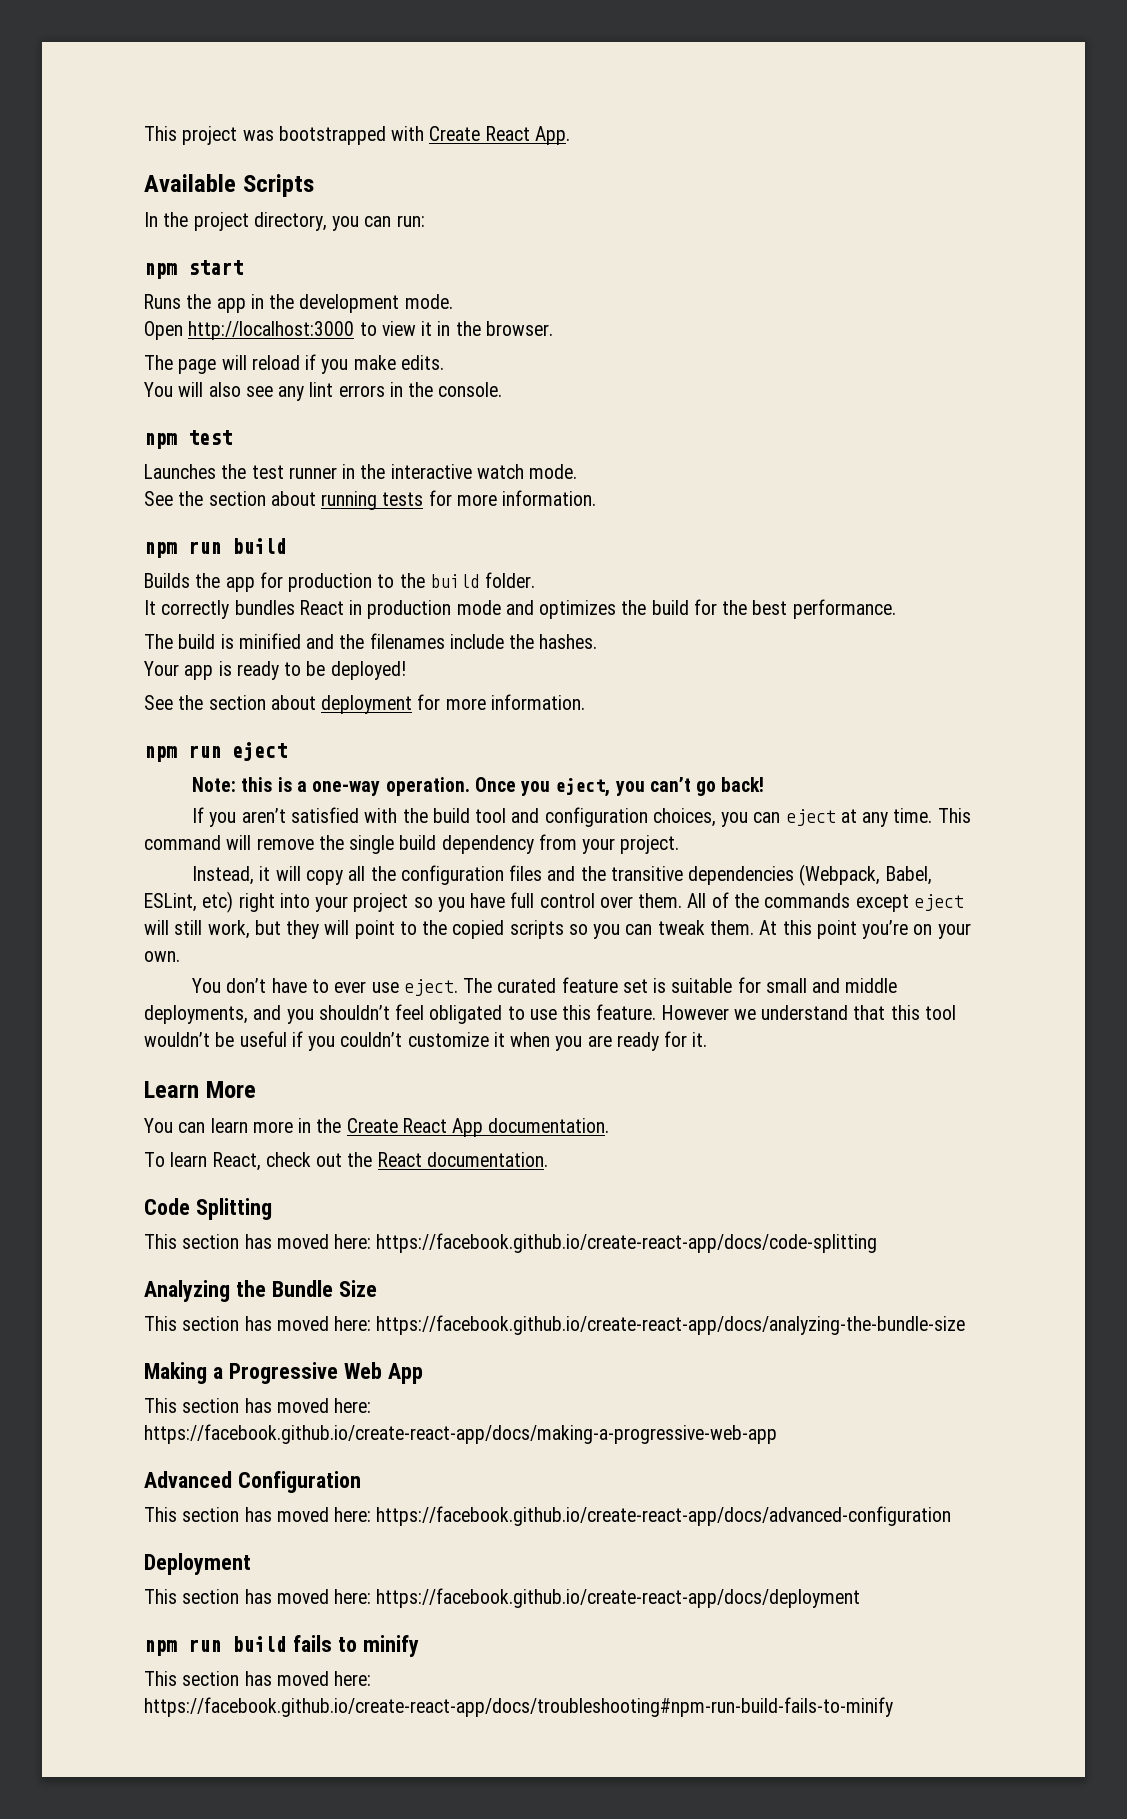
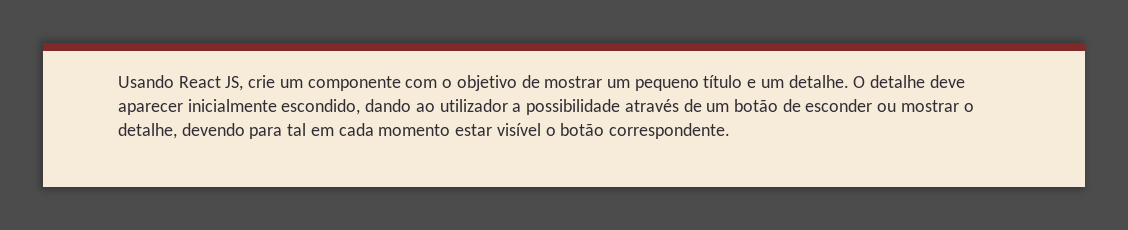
[144,126,570,145] [144,174,314,197] [144,212,425,231] [144,260,243,279] [144,294,453,313] [144,321,553,340] [144,354,444,374] [144,382,503,401] [144,430,232,449] [144,464,578,479] [144,490,597,510] [144,538,287,558] [144,572,536,592] [144,599,896,619] [144,633,598,649] [144,661,406,680] [144,694,585,714] [144,742,287,762] [192,777,765,797] [192,807,971,827] [144,834,680,854] [192,864,932,886] [144,891,964,913] [144,920,971,939] [144,951,180,962] [192,977,898,996] [144,1004,956,1024] [144,1031,708,1051] [144,1081,256,1098] [144,1118,610,1137] [144,1152,548,1171] [144,1198,272,1220] [144,1233,878,1253] [144,1280,377,1302] [144,1315,966,1335] [144,1362,423,1384] [144,1398,372,1413] [144,1424,777,1444] [144,1471,361,1493] [144,1506,952,1526] [144,1553,251,1575] [144,1588,861,1608] [144,1635,419,1657] [144,1671,372,1686] [144,1697,893,1717] This project was bootstrapped with Create React App. // Available Scripts // In the project directory, you can run: // npm start // Runs the app in the development mode. // Open http://localhost:3000 to view it in the browser. // The page will reload if you make edits. // You will also see any lint errors in the console. // npm test // Launches the test runner in the interactive watch mode. // See the section about running tests for more information. // npm run build // Builds the app for production to the build folder. // It correctly bundles React in production mode and optimizes the build for the best performance. // The build is minified and the filenames include the hashes. // Your app is ready to be deployed! // See the section about deployment for more information. // npm run eject // Note: this is a one-way operation. Once you eject, you can’t go back! // If you aren’t satisfied with the build tool and configuration choices, you can eject at any time. This command will remove the single build dependency from your project. // Instead, it will copy all the configuration files and the transitive dependencies (Webpack, Babel, ESLint, etc) right into your project so you have full control over them. All of the commands except eject will still work, but they will point to the copied scripts so you can tweak them. At this point you’re on your own. // You don’t have to ever use eject. The curated feature set is suitable for small and middle deployments, and you shouldn’t feel obligated to use this feature. However we understand that this tool wouldn’t be useful if you couldn’t customize it when you are ready for it. // Learn More // You can learn more in the Create React App documentation. // To learn React, check out the React documentation. // Code Splitting // This section has moved here: https://facebook.github.io/create-react-app/docs/code-splitting // Analyzing the Bundle Size // This section has moved here: https://facebook.github.io/create-react-app/docs/analyzing-the-bundle-size // Making a Progressive Web App // This section has moved here: https://facebook.github.io/create-react-app/docs/making-a-progressive-web-app // Advanced Configuration // This section has moved here: https://facebook.github.io/create-react-app/docs/advanced-configuration // Deployment // This section has moved here: https://facebook.github.io/create-react-app/docs/deployment // npm run build fails to minify // This section has moved here: https://facebook.github.io/create-react-app/docs/troubleshooting#npm-run-build-fails-to-minify -> [118,75,965,91] [118,99,974,115] [118,123,730,139] Usando React JS, crie um componente com o objetivo de mostrar um pequeno título e um detalhe. O detalhe deve aparecer inicialmente escondido, dando ao utilizador a possibilidade através de um botão de esconder ou mostrar o detalhe, devendo para tal em cada momento estar visível o botão correspondente.

